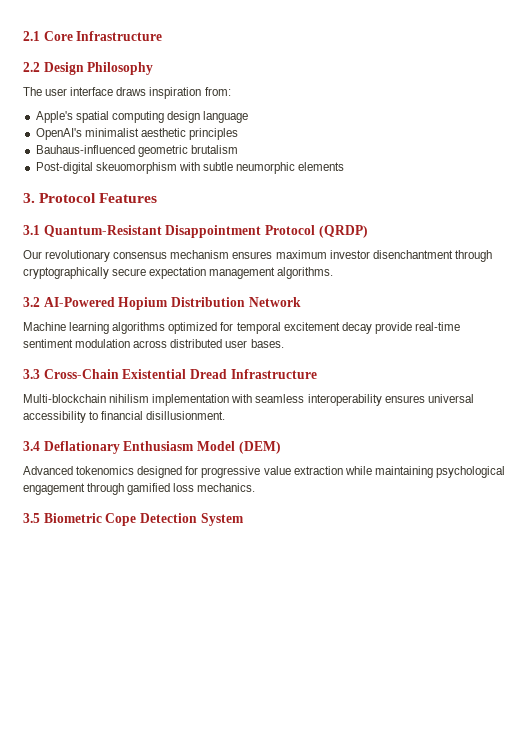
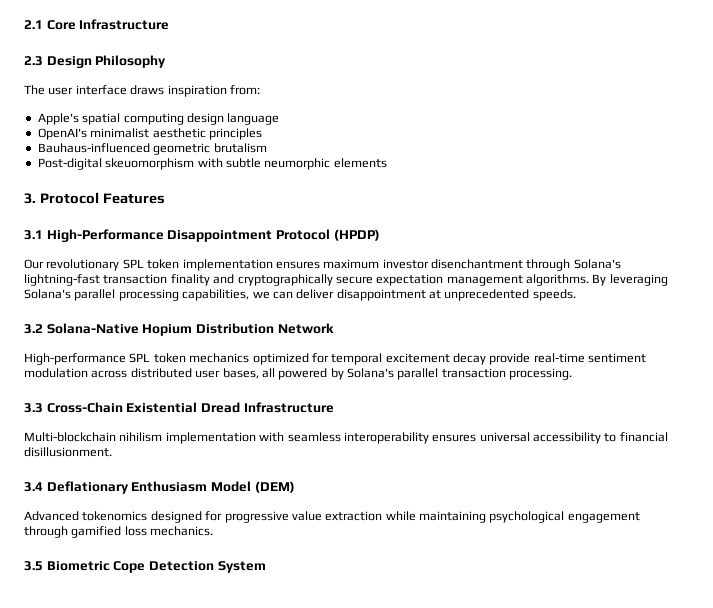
[23,62,40,72] 2.2 -> [24,56,43,66] 2.3
[43,225,162,237] Quantum-Resistant -> [46,229,164,242] High-Performance
[318,225,368,238] (QRDP) -> [333,229,380,241] (HPDP)
[113,250,230,259] consensus mechanism -> [122,259,273,271] SPL token implementation
(492, 256) none -> [573,259,621,269] [24,274,235,286] Solana's lightning-fast transaction finality and
(334, 273) none -> [592,274,668,286] [24,289,576,301] By leveraging Solana's parallel processing capabilities, we can deliver disappointment at unprecedented speeds.
[43,297,115,307] AI-Powered -> [46,323,139,334] Solana-Native
[23,322,166,334] Machine learning algorithms -> [24,353,250,365] High-performance SPL token mechanics
[250,339,284,348] bases. -> [222,368,573,380] bases, all powered by Solana's parallel transaction processing.

